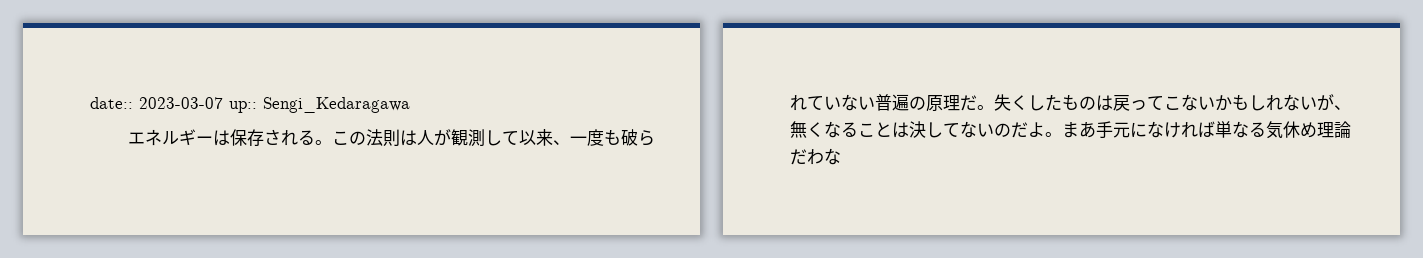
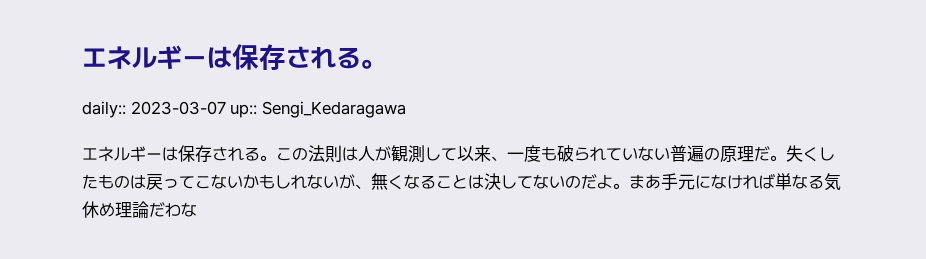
[90,97,133,109] date:: -> [82,44,386,70] [82,101,126,118] エネルギーは保存される。 // daily::

